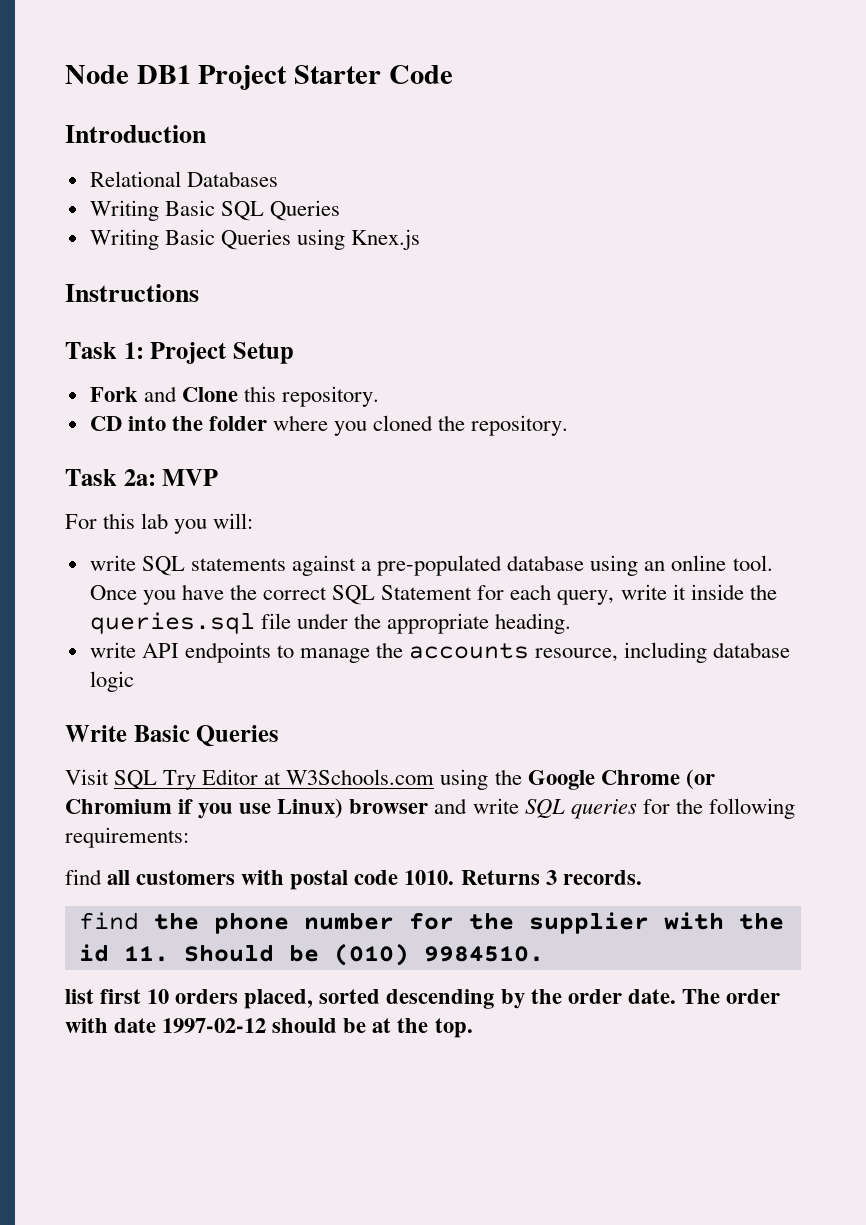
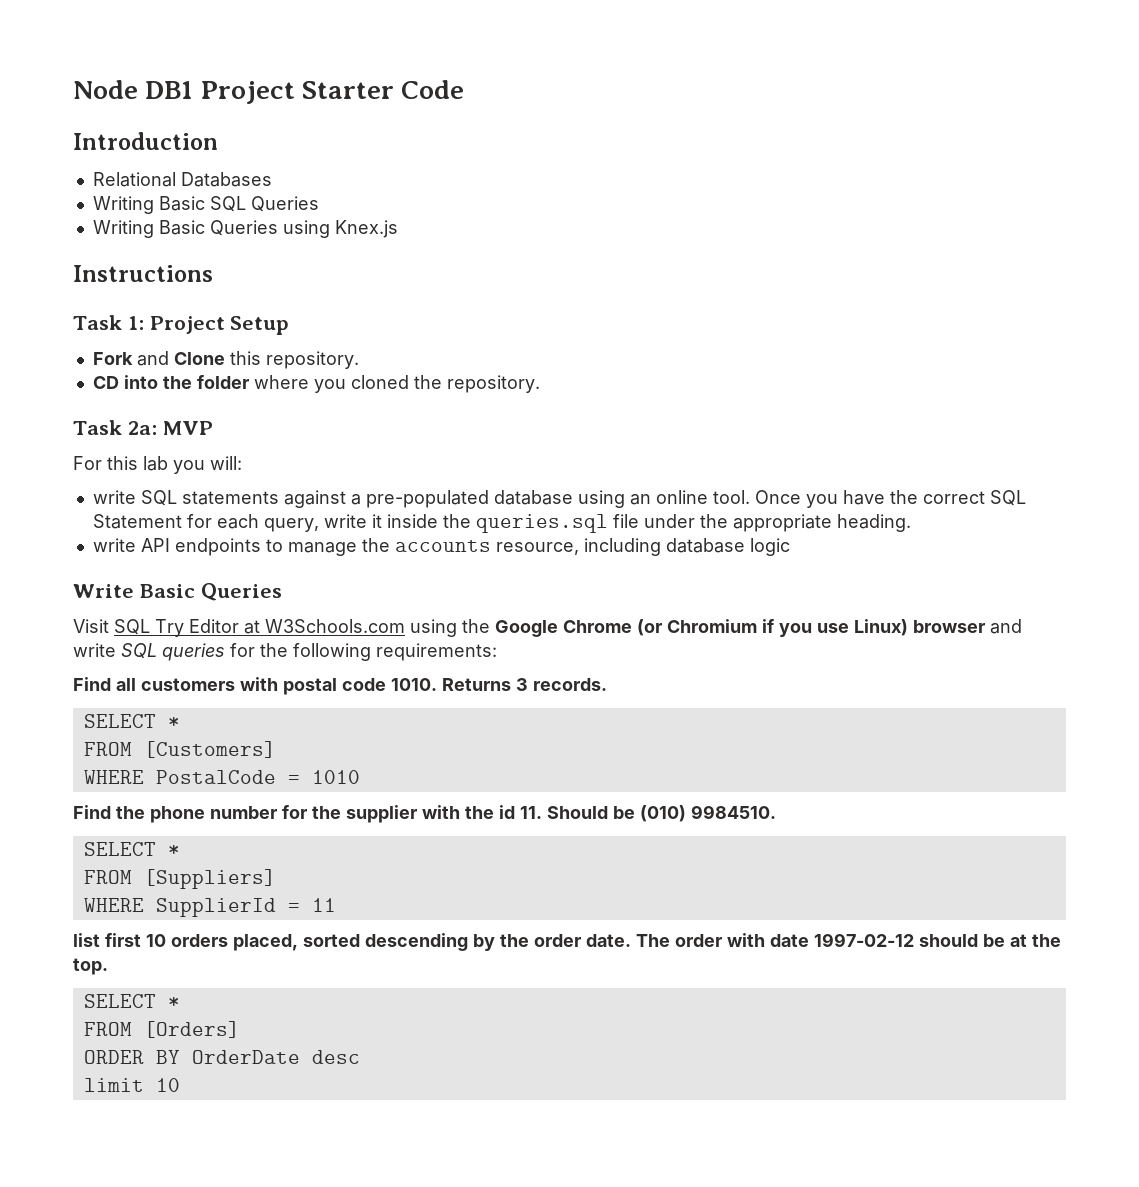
[65,869,102,885] find -> [73,677,111,691] Find
[78,912,139,930] find -> [83,714,180,728] [83,741,276,758] [83,770,360,785] [73,805,111,819] SELECT * // FROM [Customers] // WHERE PostalCode = 1010 // Find
(544, 954) none -> [83,842,180,856] [83,869,276,889] [83,898,336,917] // SELECT * // FROM [Suppliers] // WHERE SupplierId = 11
(473, 1028) none -> [83,994,180,1008] [83,1021,240,1038] [83,1050,360,1064] [83,1078,180,1092] // SELECT * // FROM [Orders] // ORDER BY OrderDate desc // limit 10

